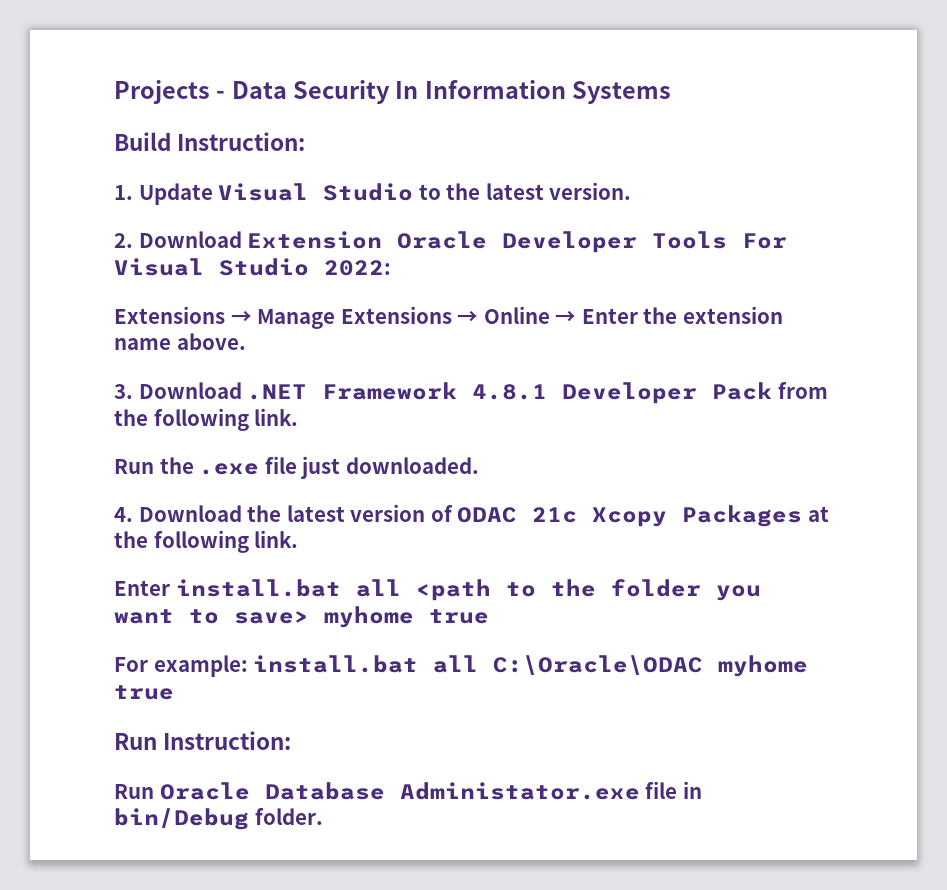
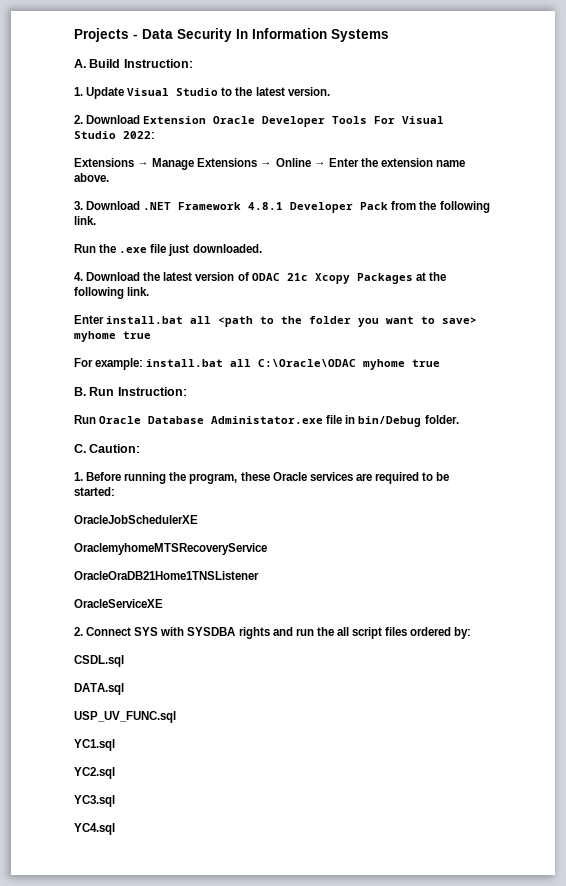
(672, 92) none -> [74,59,86,68] A.
(174, 692) none -> [74,387,86,396] B.
(323, 816) none -> [74,444,141,453] [74,472,450,484] [74,487,115,496] [74,515,198,524] [74,543,267,555] [74,571,259,580] [74,599,163,608] [74,627,472,639] [74,655,124,667] [74,683,124,695] [74,711,176,723] [74,739,115,751] [74,767,115,779] [74,795,115,807] [74,823,115,835] // C. Caution: // 1. Before running the program, these Oracle services are required to be started: // OracleJobSchedulerXE // OraclemyhomeMTSRecoveryService // OracleOraDB21Home1TNSListener // OracleServiceXE // 2. Connect SYS with SYSDBA rights and run the all script files ordered by: // CSDL.sql // DATA.sql // USP_UV_FUNC.sql // YC1.sql // YC2.sql // YC3.sql // YC4.sql

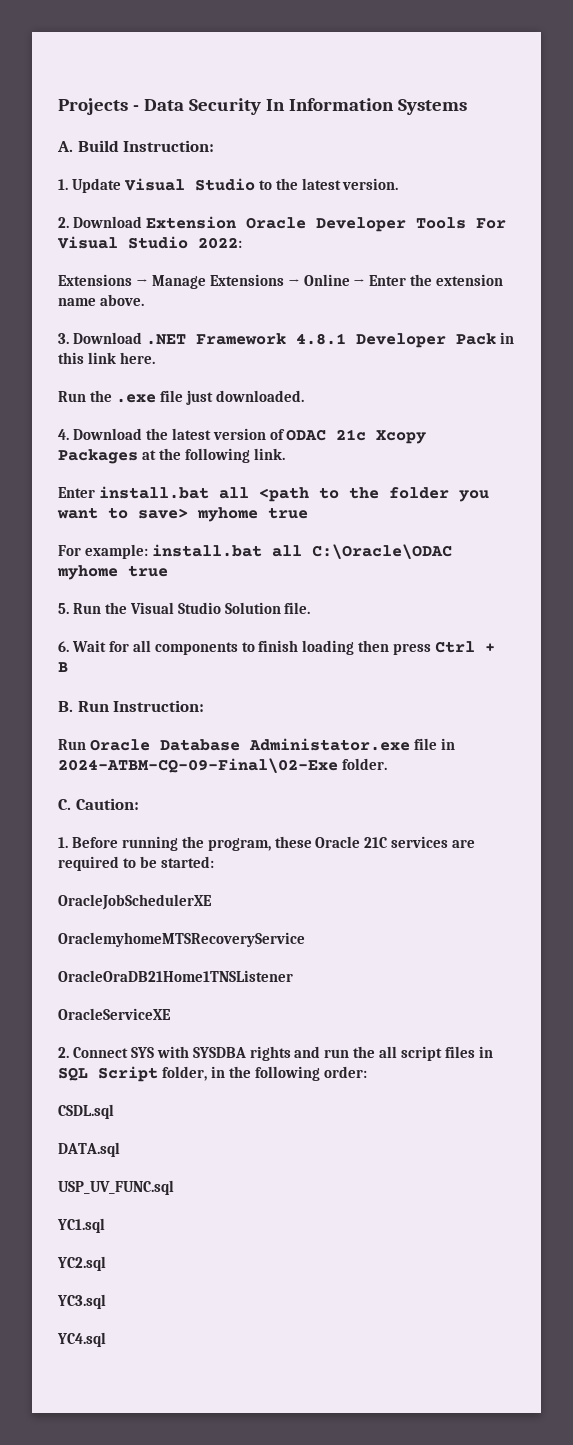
[391,201,490,213] [74,216,96,225] from the following link. -> [499,332,514,344] [58,352,155,364] in this link here.
(441, 363) none -> [58,602,311,614] [58,640,496,655] [58,662,68,672] // 5. Run the Visual Studio Solution file. // 6. Wait for all components to finish loading then press Ctrl + B
[358,416,422,427] bin/Debug -> [58,758,338,773] 2024-ATBM-CQ-09-Final\02-Exe
(307, 476) none -> [364,837,388,848] 21C
[410,627,472,639] ordered by: -> [478,1046,493,1058] [58,1066,367,1082] in SQL Script folder, in the following order:

